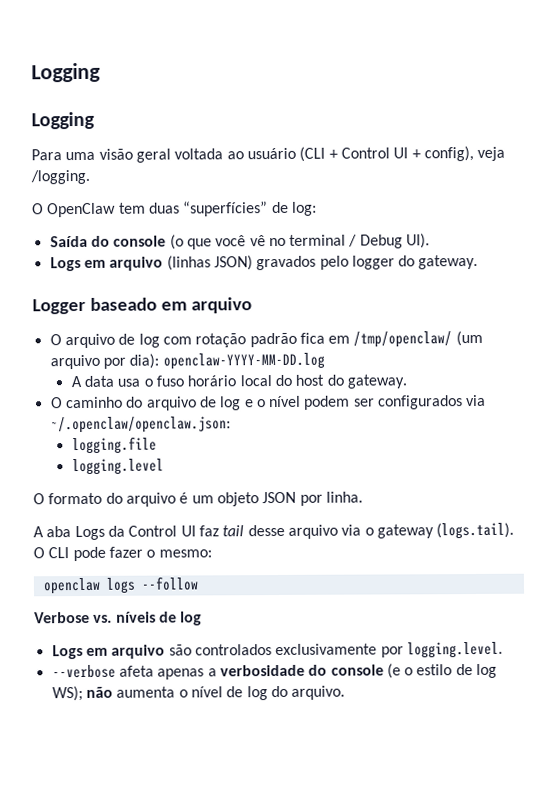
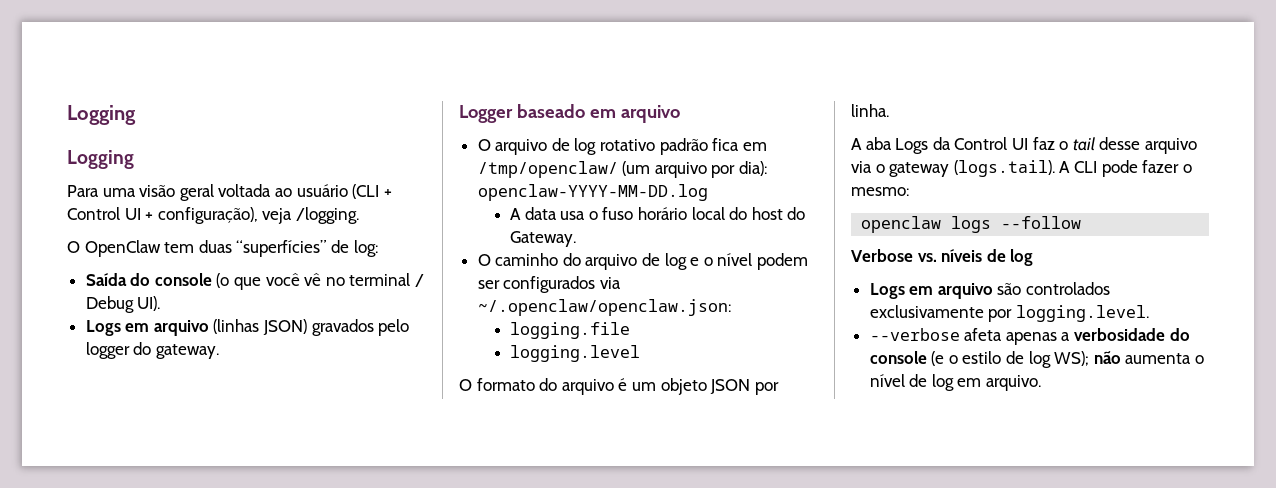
[423,146,474,162] config), -> [157,207,258,224] configuração),
[162,333,247,348] com rotação -> [600,139,656,151] rotativo
[346,374,407,389] gateway. -> [510,231,577,247] Gateway.
(219, 531) none -> [1059,141,1069,150] o
[33,547,45,559] O -> [1059,161,1071,173] A
[270,685,288,698] do -> [957,378,982,387] em

